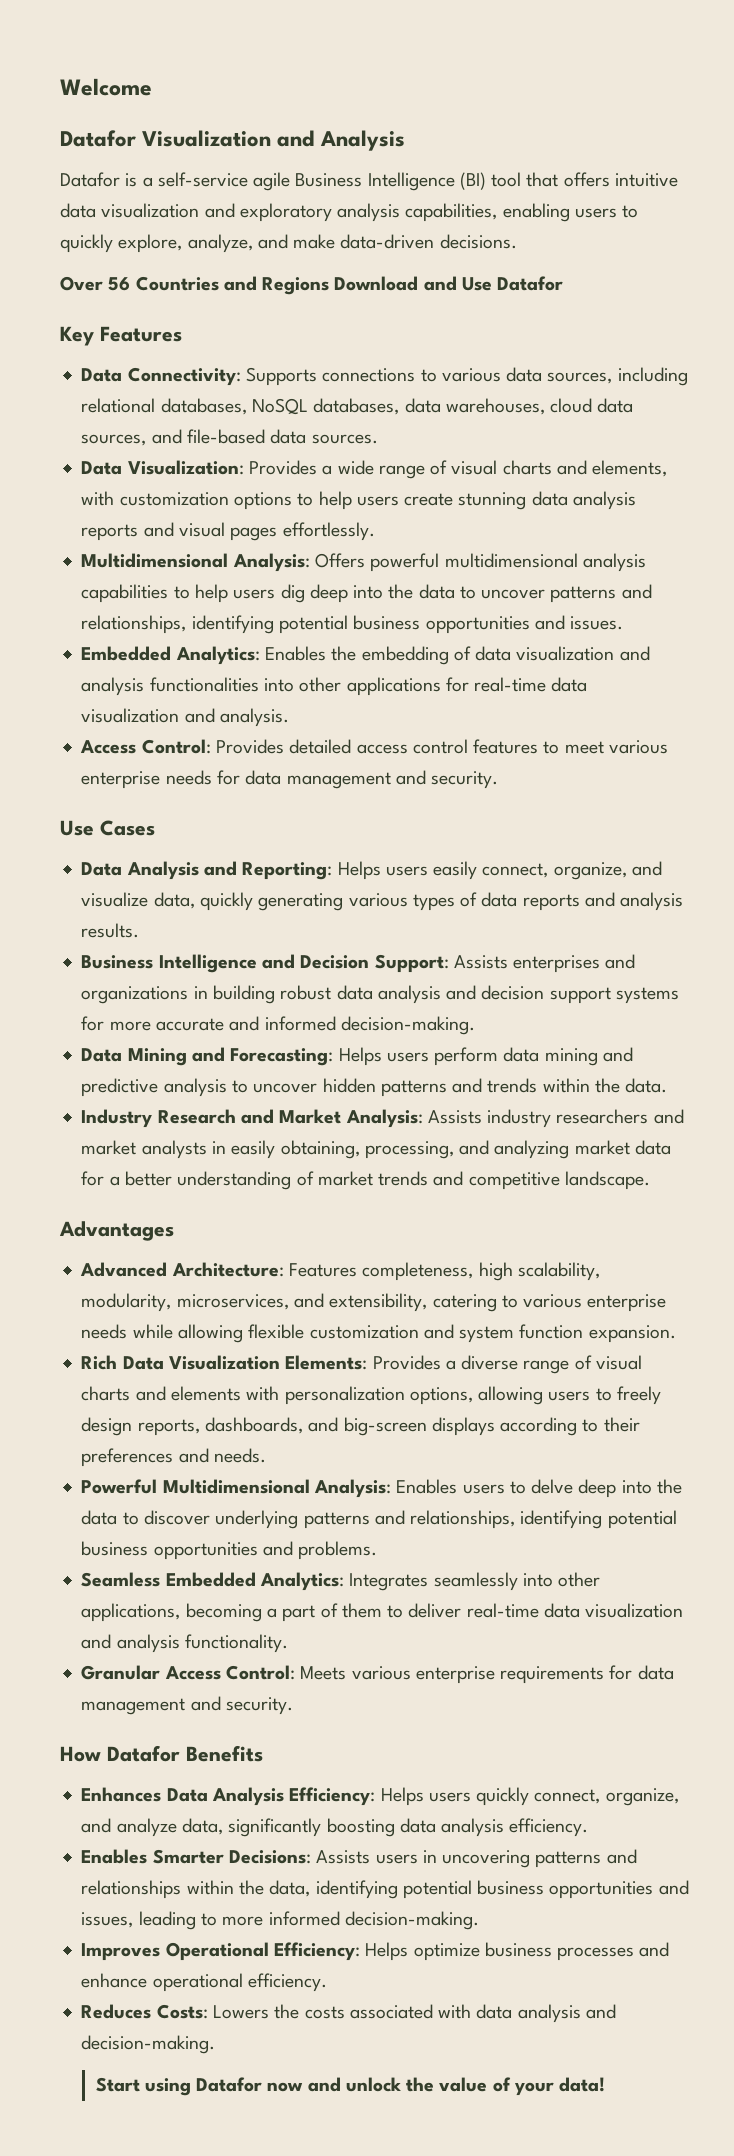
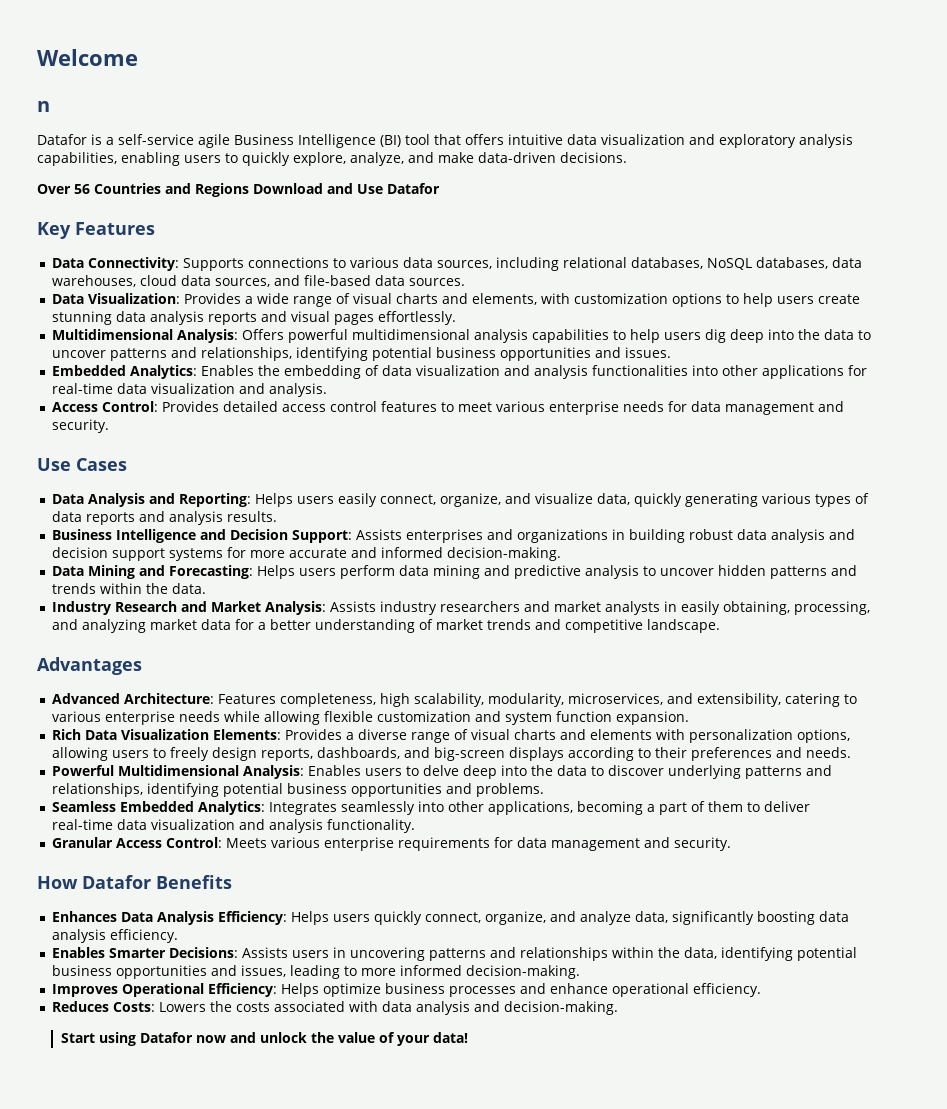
[60,130,406,151] Datafor Visualization and Analysis -> [37,101,50,112] n

